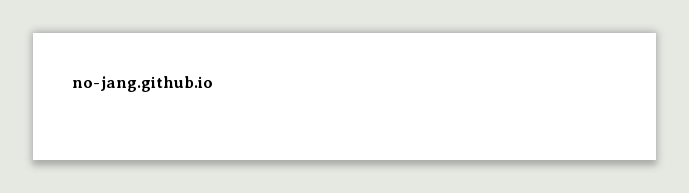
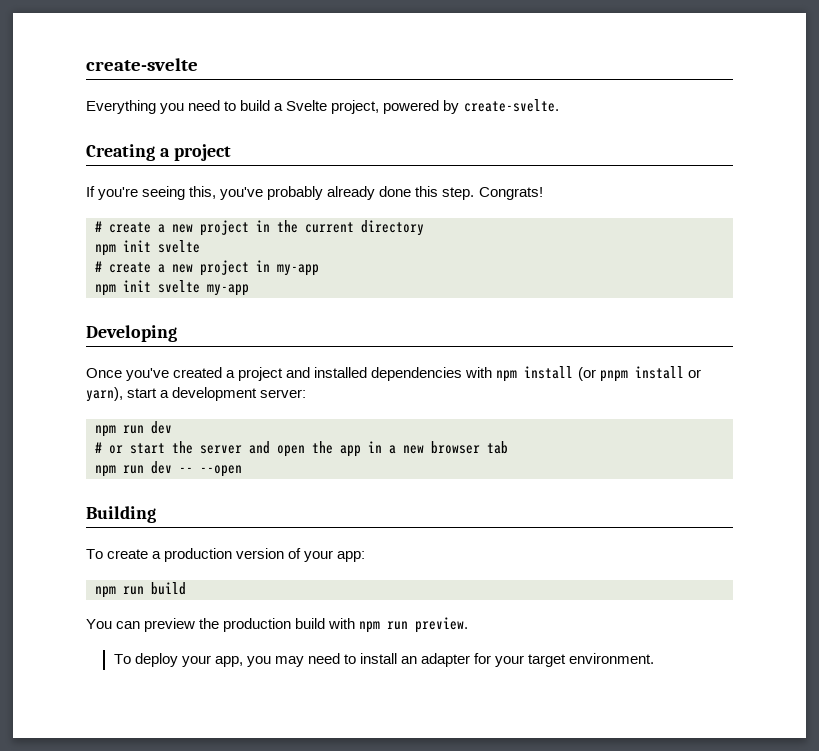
[72,76,213,92] no-jang.github.io -> [86,58,198,71] [86,99,559,114] [86,144,231,161] [86,186,543,200] [95,220,424,236] [95,240,200,256] [95,260,319,276] [95,280,249,296] [86,325,177,342] [86,366,701,382] [86,387,307,402] [95,421,172,437] [95,441,508,457] [95,461,242,477] [86,506,156,523] [86,548,366,562] [95,582,186,598] [86,617,469,633] [113,653,655,667] create-svelte // Everything you need to build a Svelte project, powered by create-svelte. // Creating a project // If you're seeing this, you've probably already done this step. Congrats! // # create a new project in the current directory // npm init svelte // # create a new project in my-app // npm init svelte my-app // Developing // Once you've created a project and installed dependencies with npm install (or pnpm install or yarn), start a development server: // npm run dev // # or start the server and open the app in a new browser tab // npm run dev -- --open // Building // To create a production version of your app: // npm run build // You can preview the production build with npm run preview. // To deploy your app, you may need to install an adapter for your target environment.

